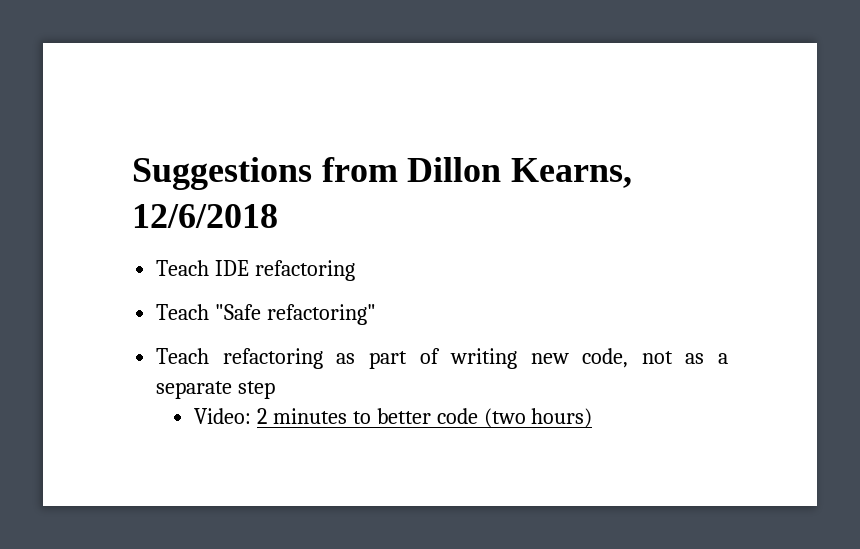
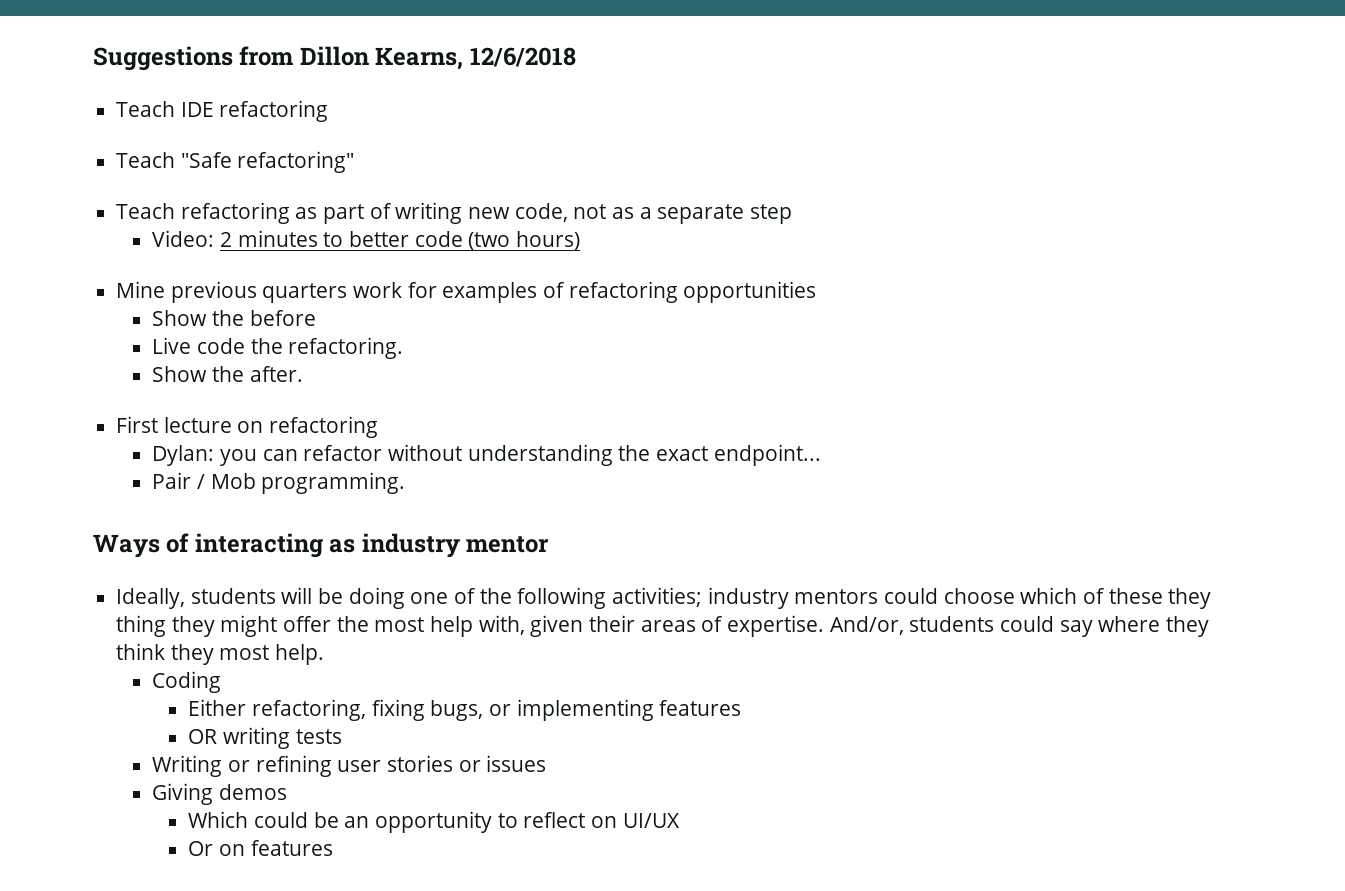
(593, 418) none -> [116,281,817,303] [152,310,316,326] [152,337,404,359] [152,366,303,382] [116,416,379,438] [152,444,821,466] [152,472,406,494] [93,533,550,558] [116,587,1212,609] [116,615,1210,637] [116,643,325,665] [152,671,222,693] [188,699,742,721] [188,727,342,749] [152,755,547,777] [152,783,287,805] [188,811,680,833] [188,840,333,856] // Mine previous quarters work for examples of refactoring opportunities // Show the before // Live code the refactoring. // Show the after. // First lecture on refactoring // Dylan: you can refactor without understanding the exact endpoint... // Pair / Mob programming. // Ways of interacting as industry mentor // Ideally, students will be doing one of the following activities; industry mentors could choose which of these they thing they might offer the most help with, given their areas of expertise. And/or, students could say where they think they most help. // Coding // Either refactoring, fixing bugs, or implementing features // OR writing tests // Writing or refining user stories or issues // Giving demos // Which could be an opportunity to reflect on UI/UX // Or on features

